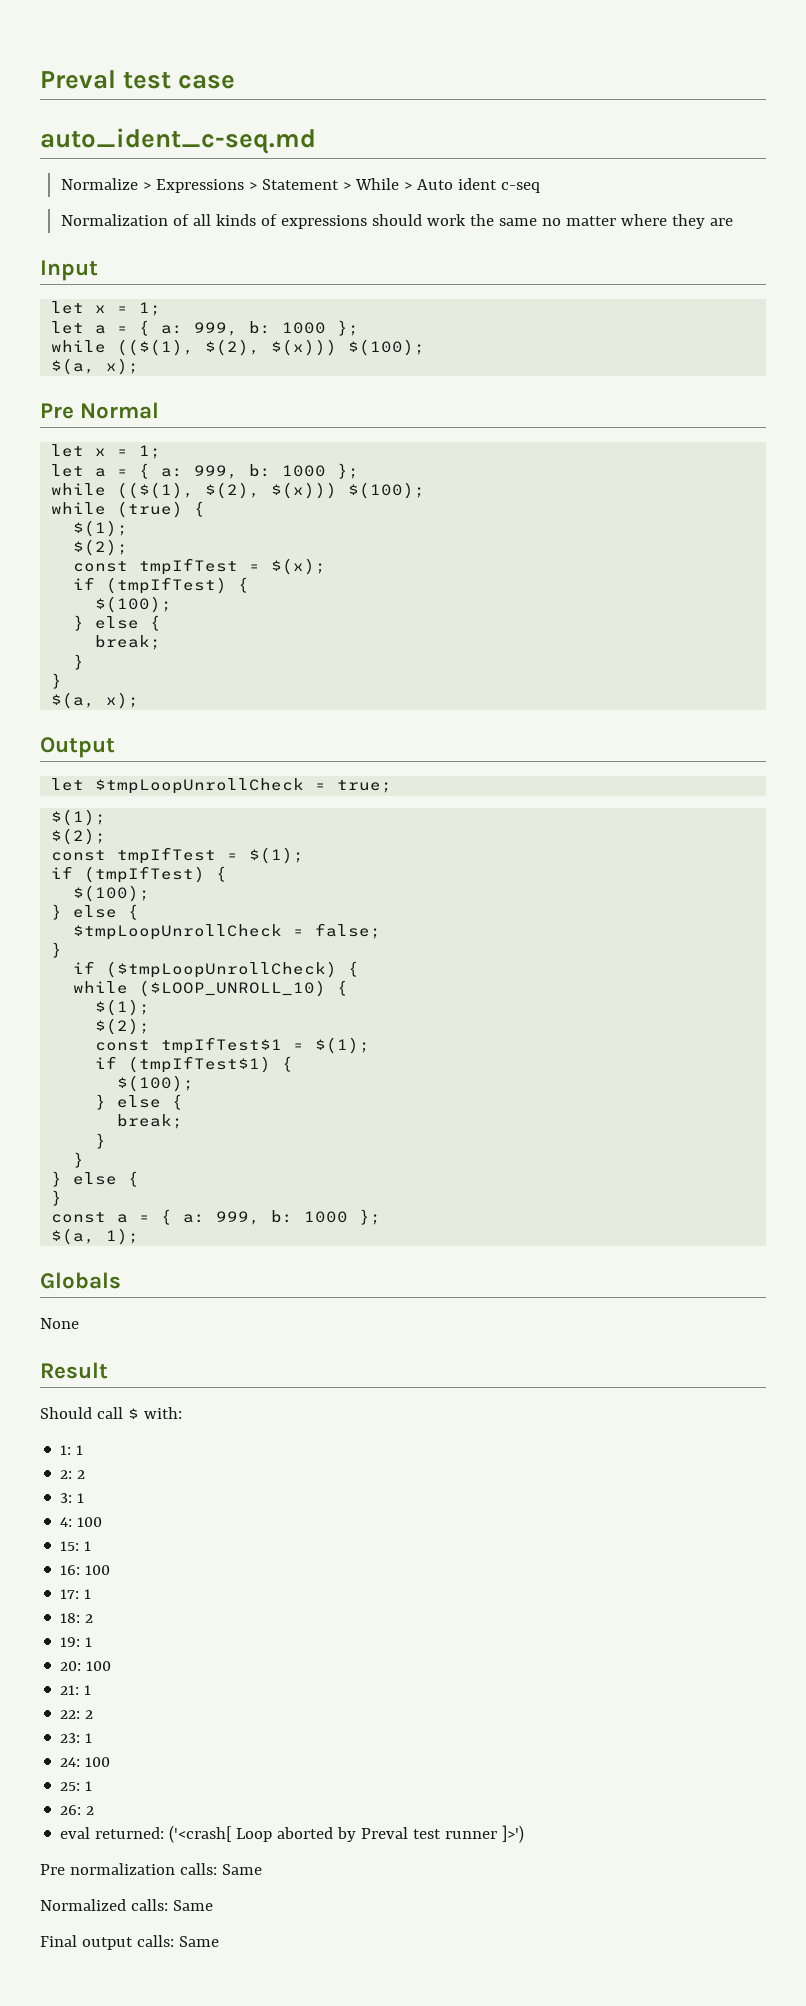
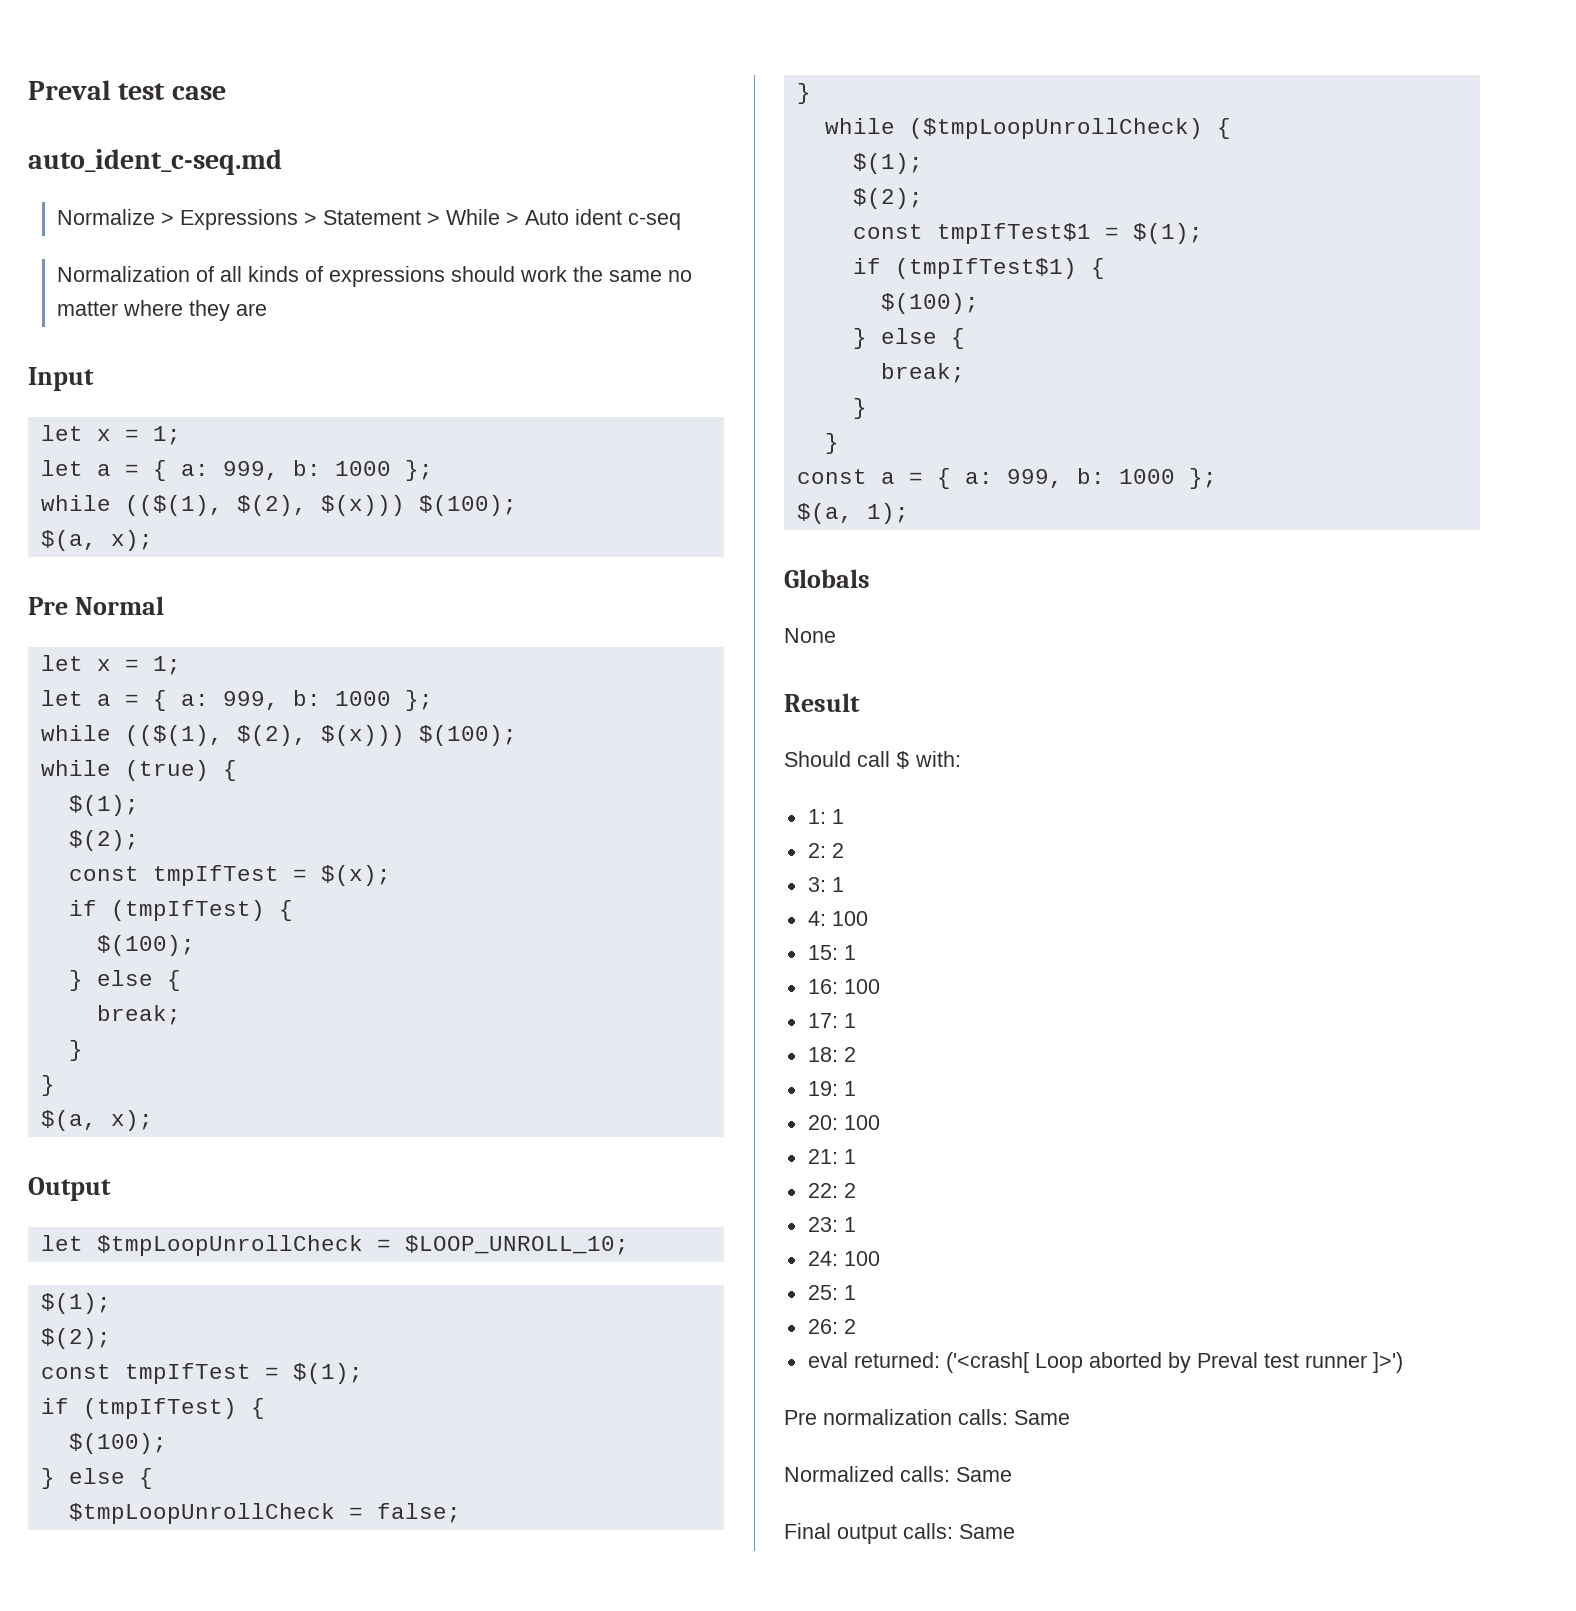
[337,780,393,793] true; -> [404,1235,629,1255] $LOOP_UNROLL_10;
[73,961,96,974] if -> [824,118,895,134] while
[73,980,349,997] // while ($LOOP_UNROLL_10) { -> (1231, 128) none
[51,1171,140,1187] [51,1190,63,1206] // } else { // } -> (839, 443) none

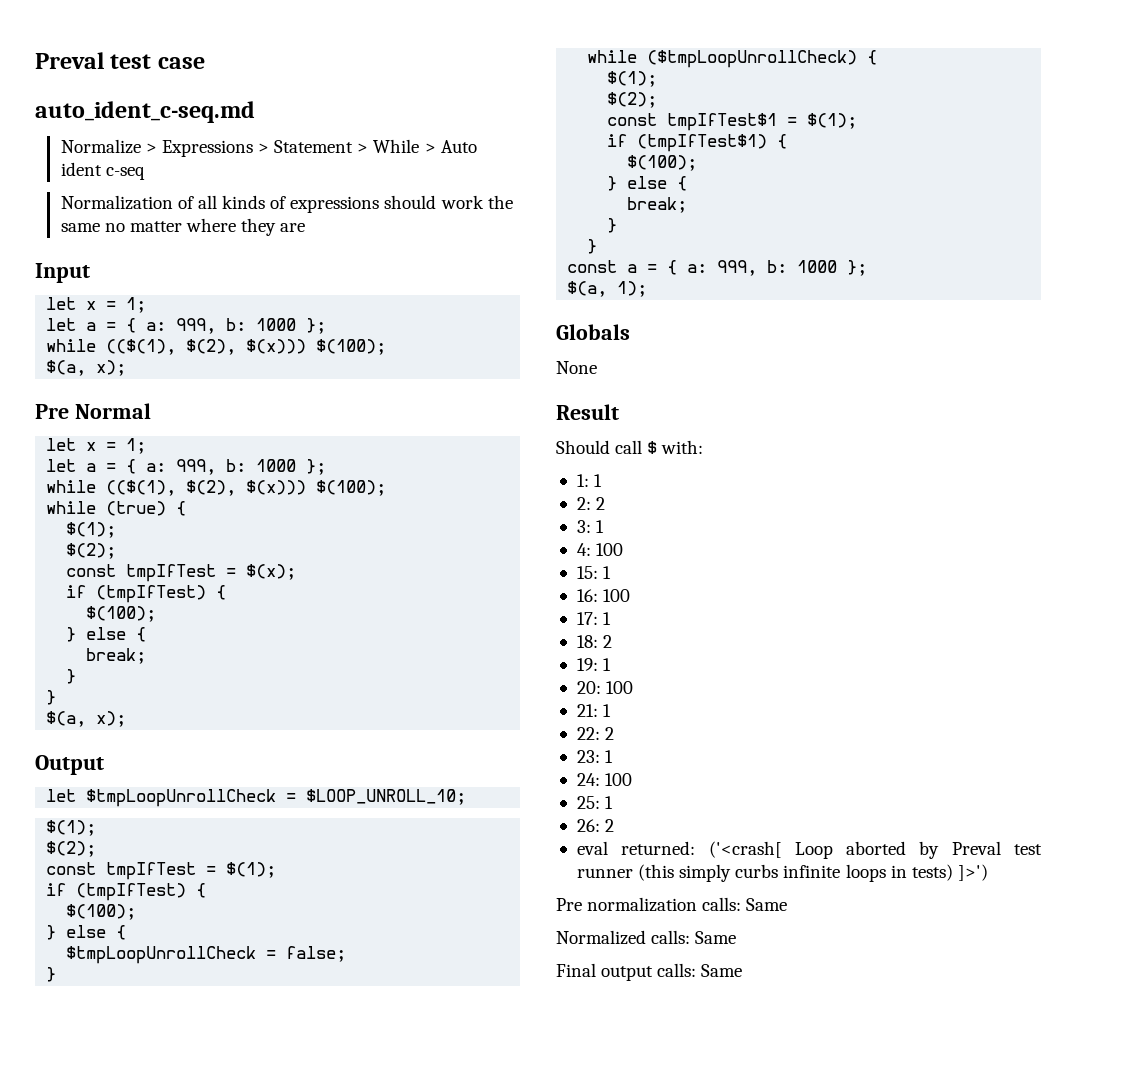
(1367, 1361) none -> [638,864,953,882] (this simply curbs infinite loops in tests)

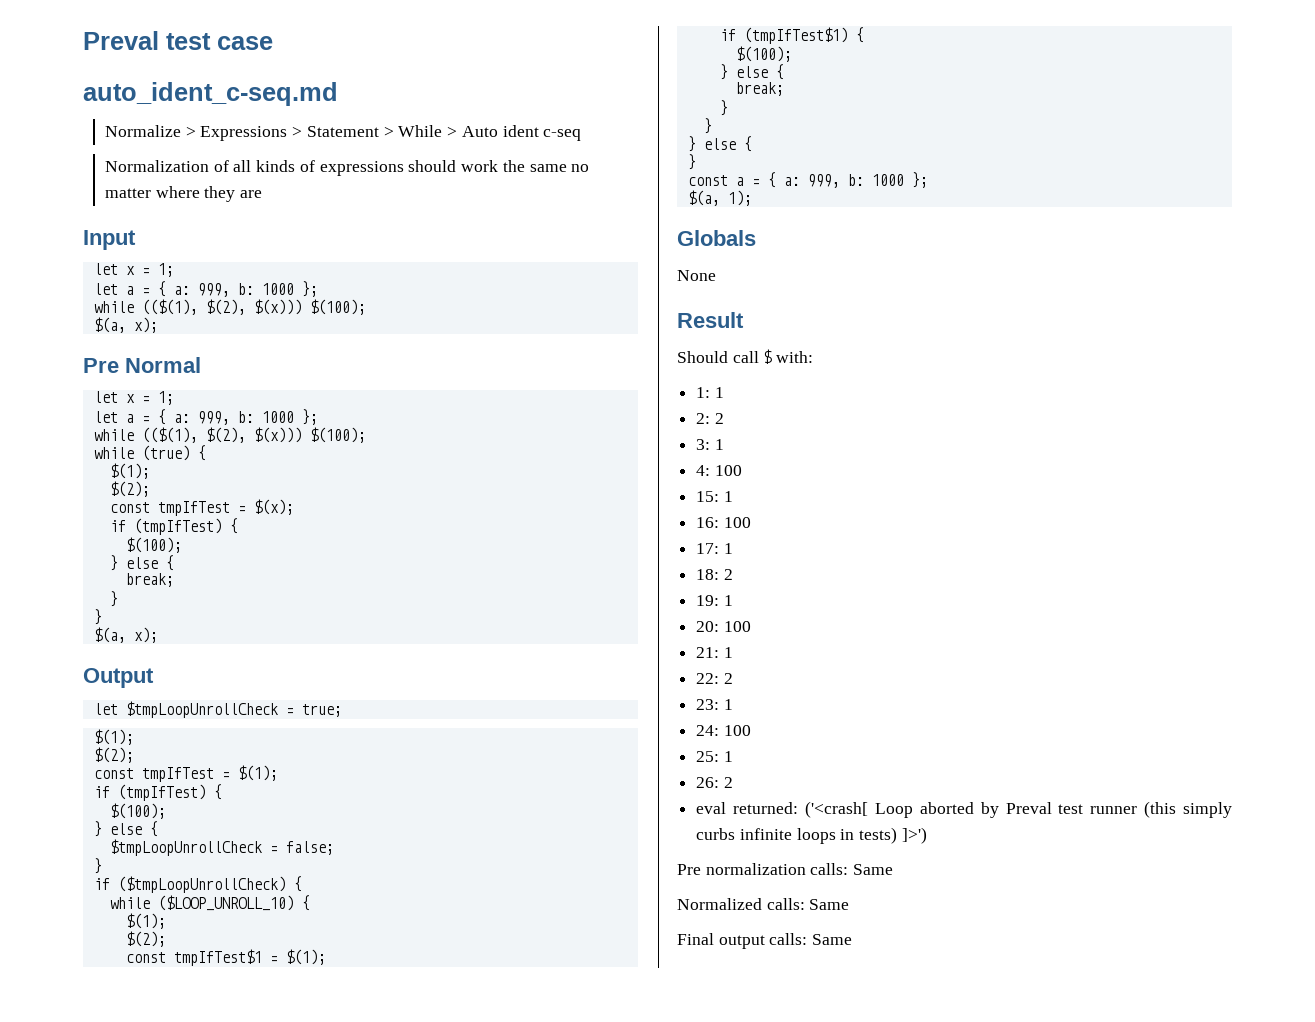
[306,789,467,805] $LOOP_UNROLL_10; -> [301,704,342,717] true;
[587,50,858,68] // while ($tmpLoopUnrollCheck) -> [93,876,302,893] [109,895,294,911] // if ($tmpLoopUnrollCheck) { // while ($LOOP_UNROLL_10)
(598, 246) none -> [687,136,752,152] [687,154,696,170] // } else { // }

